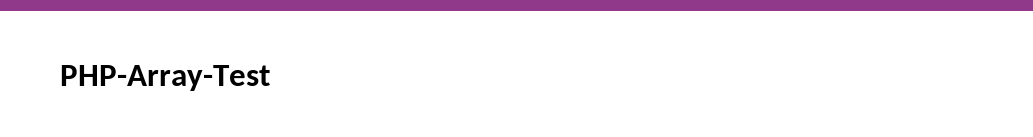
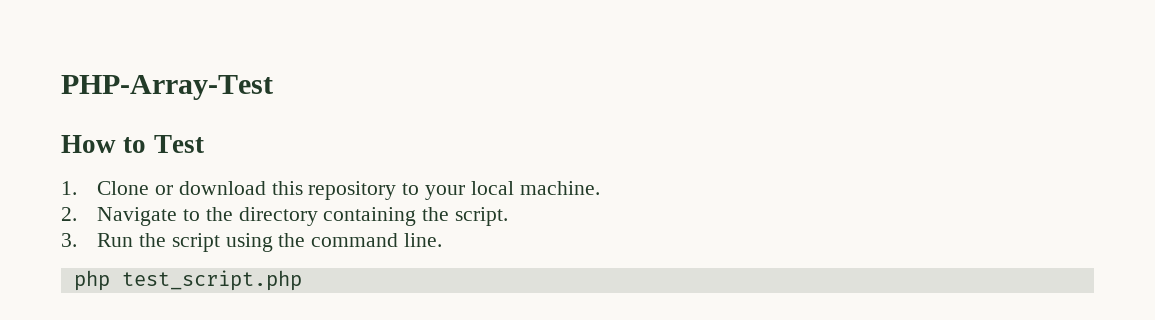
(270, 78) none -> [61,135,204,153] [61,181,600,200] [61,207,509,226] [61,233,443,252] [73,270,302,291] // How to Test // 1. Clone or download this repository to your local machine. // 2. Navigate to the directory containing the script. // 3. Run the script using the command line. // php test_script.php

